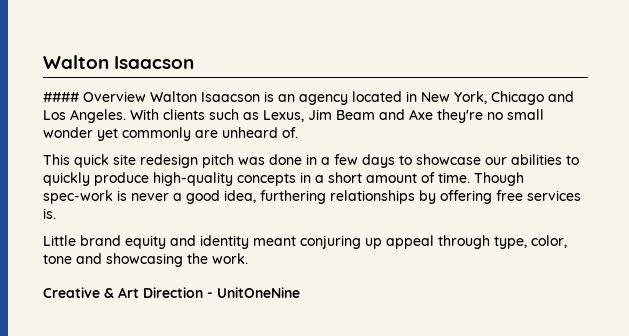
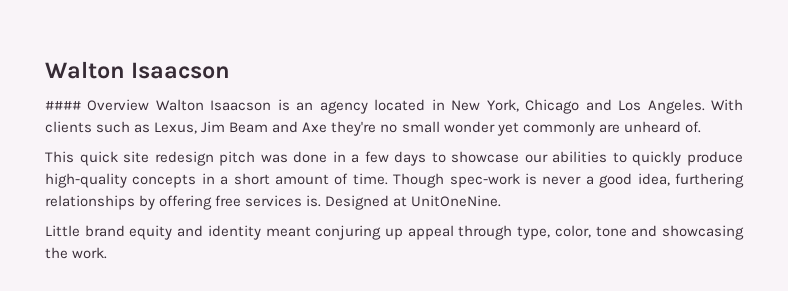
(56, 213) none -> [325,195,502,210] Designed at UnitOneNine.
[43,287,300,298] // Creative & Art Direction - UnitOneNine -> (108, 253) none

